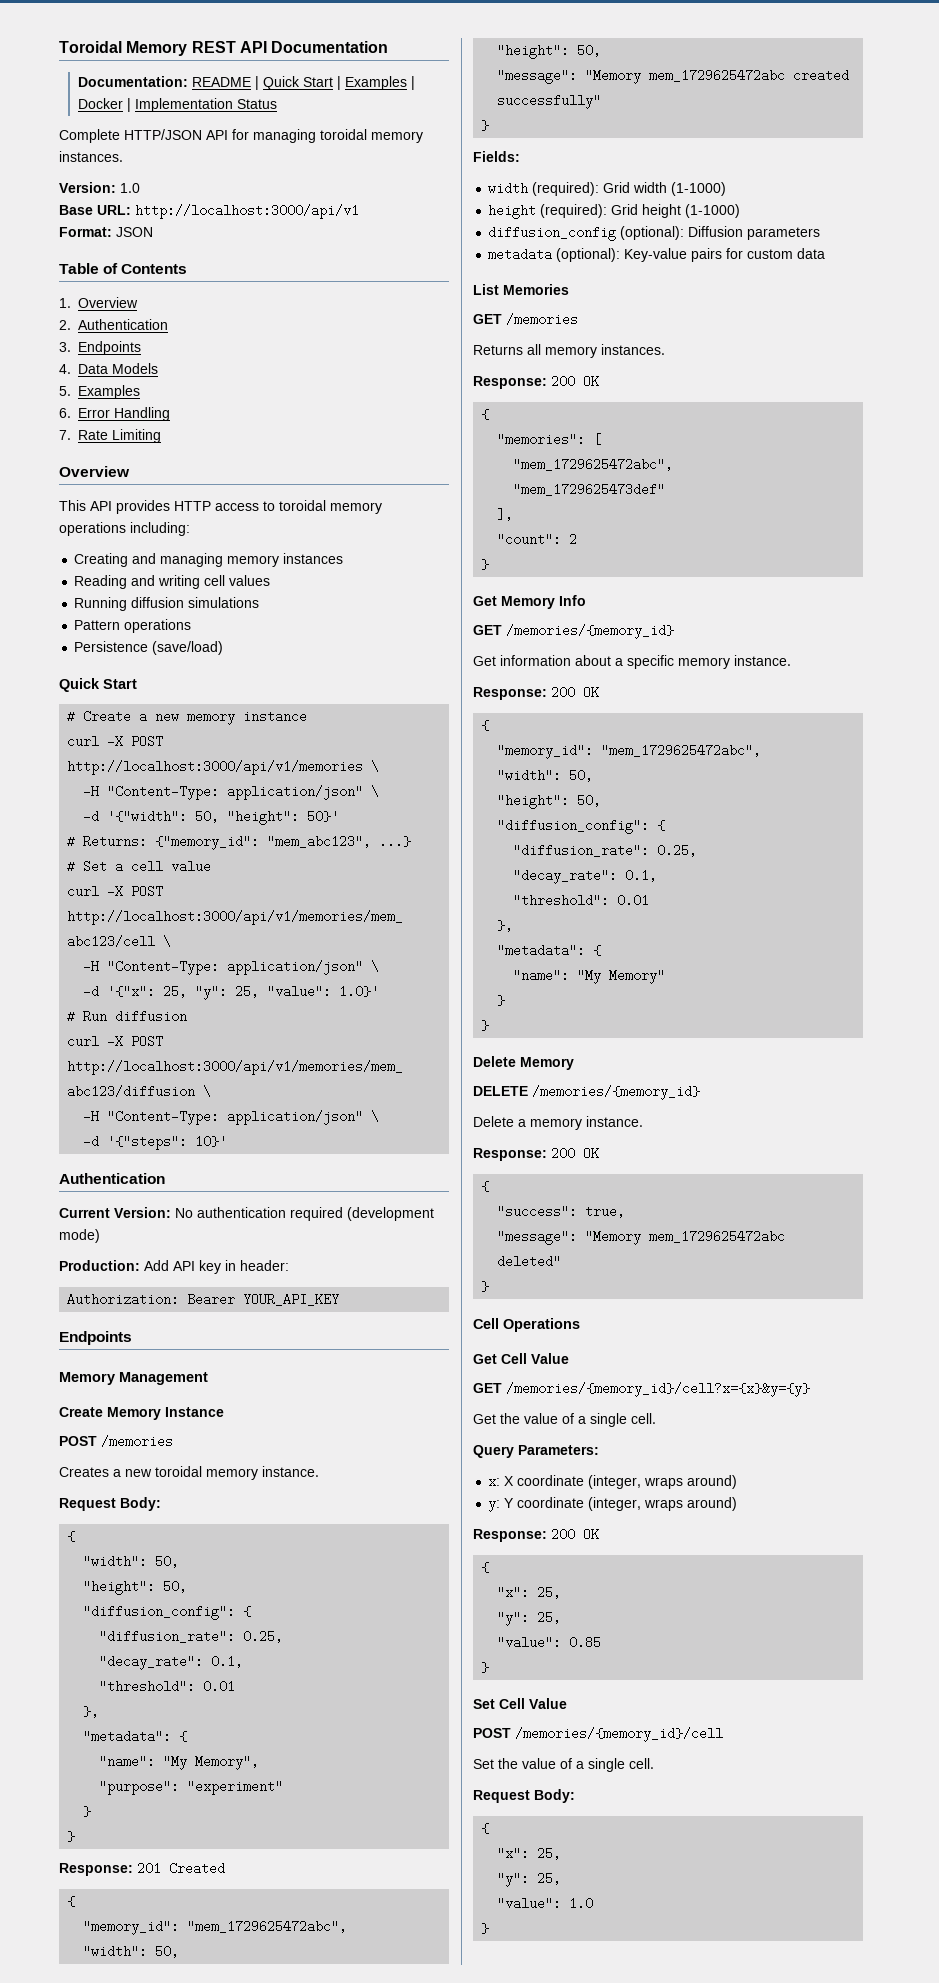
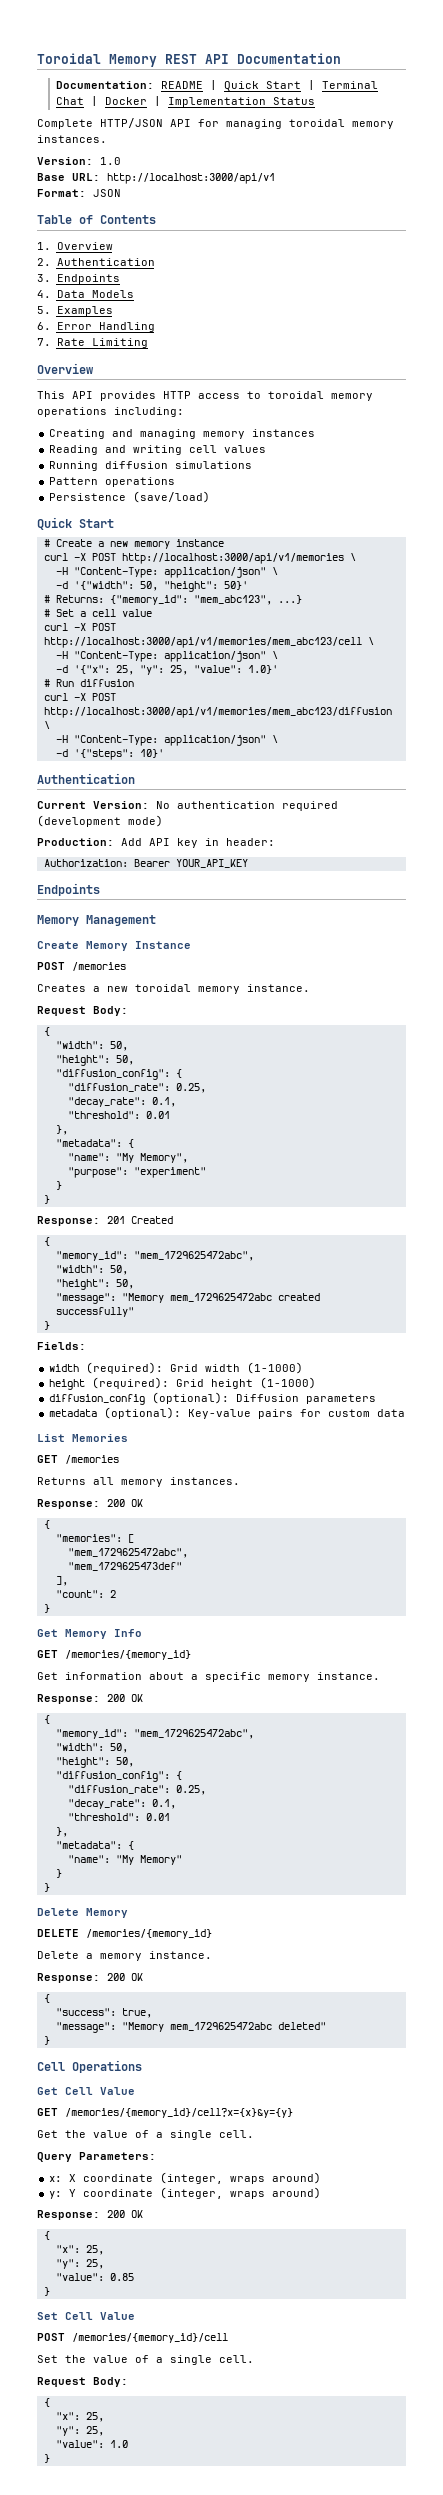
[344,76,407,90] Examples -> [321,81,378,89] [55,97,84,105] Terminal Chat

